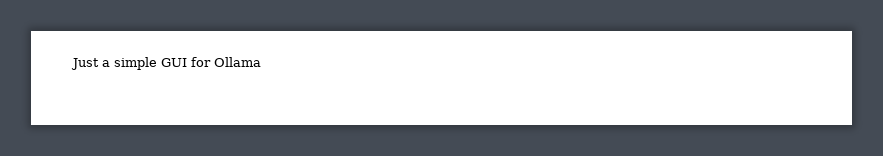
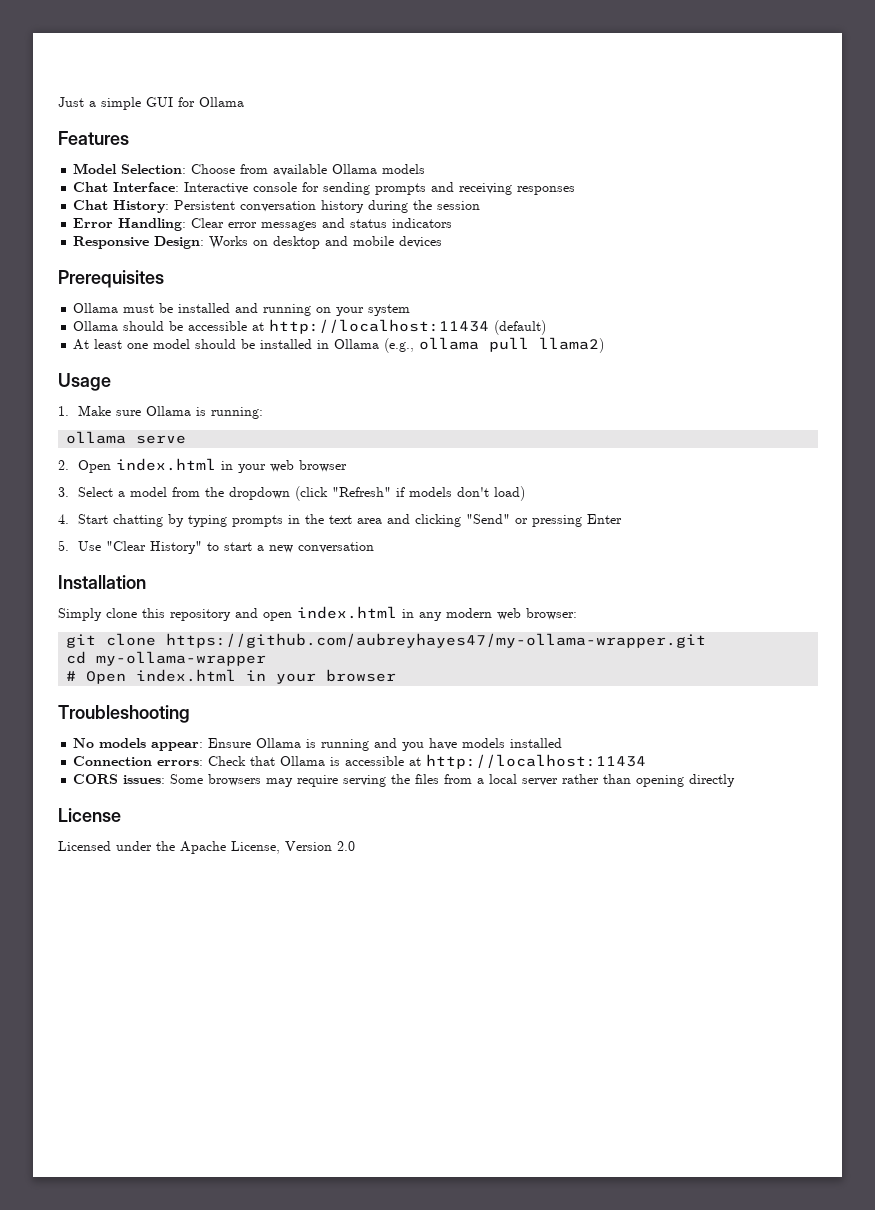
(261, 62) none -> [58,131,129,145] [73,163,426,176] [73,182,576,195] [73,200,481,213] [73,218,453,231] [73,236,443,249] [58,270,164,288] [73,303,411,316] [73,319,547,335] [73,337,605,353] [58,373,111,391] [58,405,263,419] [66,431,187,444] [58,458,347,473] [58,486,525,501] [58,514,622,527] [58,540,374,554] [58,575,146,589] [58,606,577,621] [66,633,707,648] [66,651,267,666] [66,669,397,684] [58,705,190,723] [73,738,563,751] [73,754,647,769] [73,774,736,787] [58,808,121,822] [58,841,355,854] // Features // Model Selection: Choose from available Ollama models // Chat Interface: Interactive console for sending prompts and receiving responses // Chat History: Persistent conversation history during the session // Error Handling: Clear error messages and status indicators // Responsive Design: Works on desktop and mobile devices // Prerequisites // Ollama must be installed and running on your system // Ollama should be accessible at http://localhost:11434 (default) // At least one model should be installed in Ollama (e.g., ollama pull llama2) // Usage // 1. Make sure Ollama is running: // ollama serve // 2. Open index.html in your web browser // 3. Select a model from the dropdown (click "Refresh" if models don't load) // 4. Start chatting by typing prompts in the text area and clicking "Send" or pressing Enter // 5. Use "Clear History" to start a new conversation // Installation // Simply clone this repository and open index.html in any modern web browser: // git clone https://github.com/aubreyhayes47/my-ollama-wrapper.git // cd my-ollama-wrapper // # Open index.html in your browser // Troubleshooting // No models appear: Ensure Ollama is running and you have models installed // Connection errors: Check that Ollama is accessible at http://localhost:11434 // CORS issues: Some browsers may require serving the files from a local server rather than opening directly // License // Licensed under the Apache License, Version 2.0

